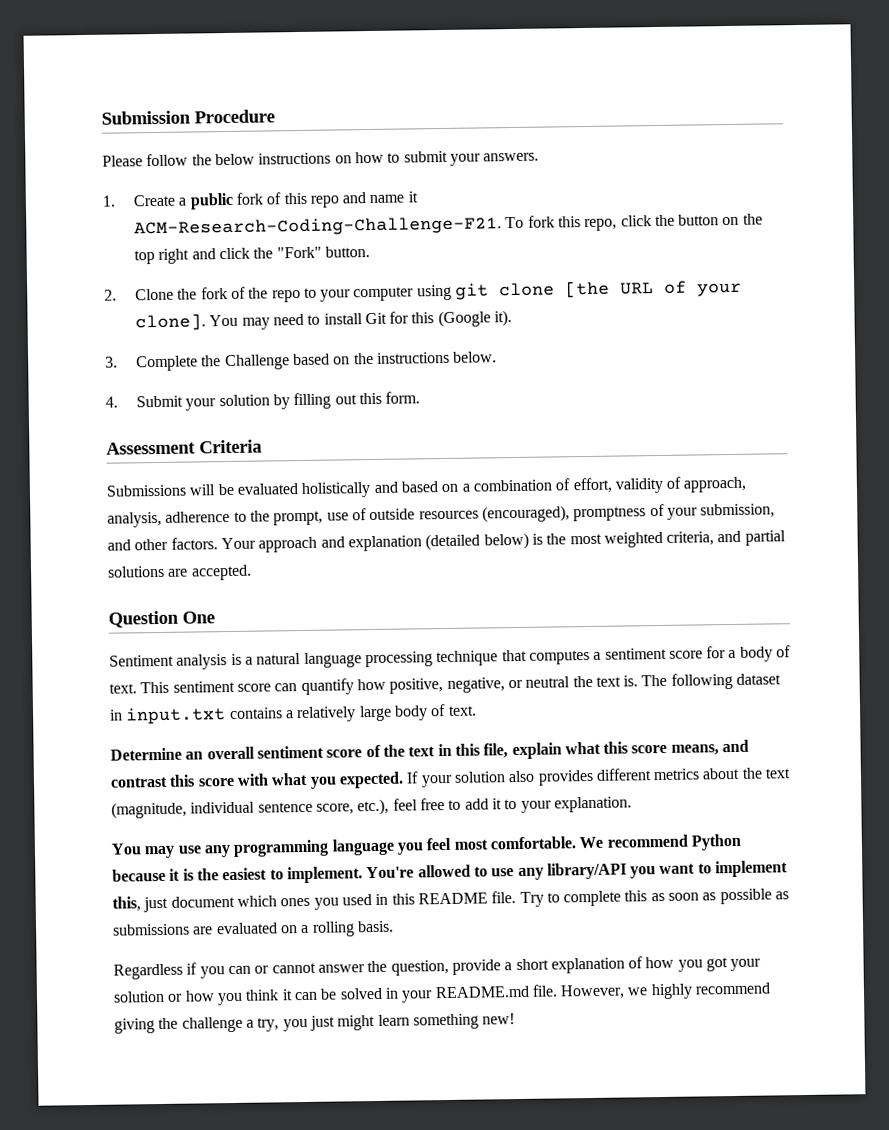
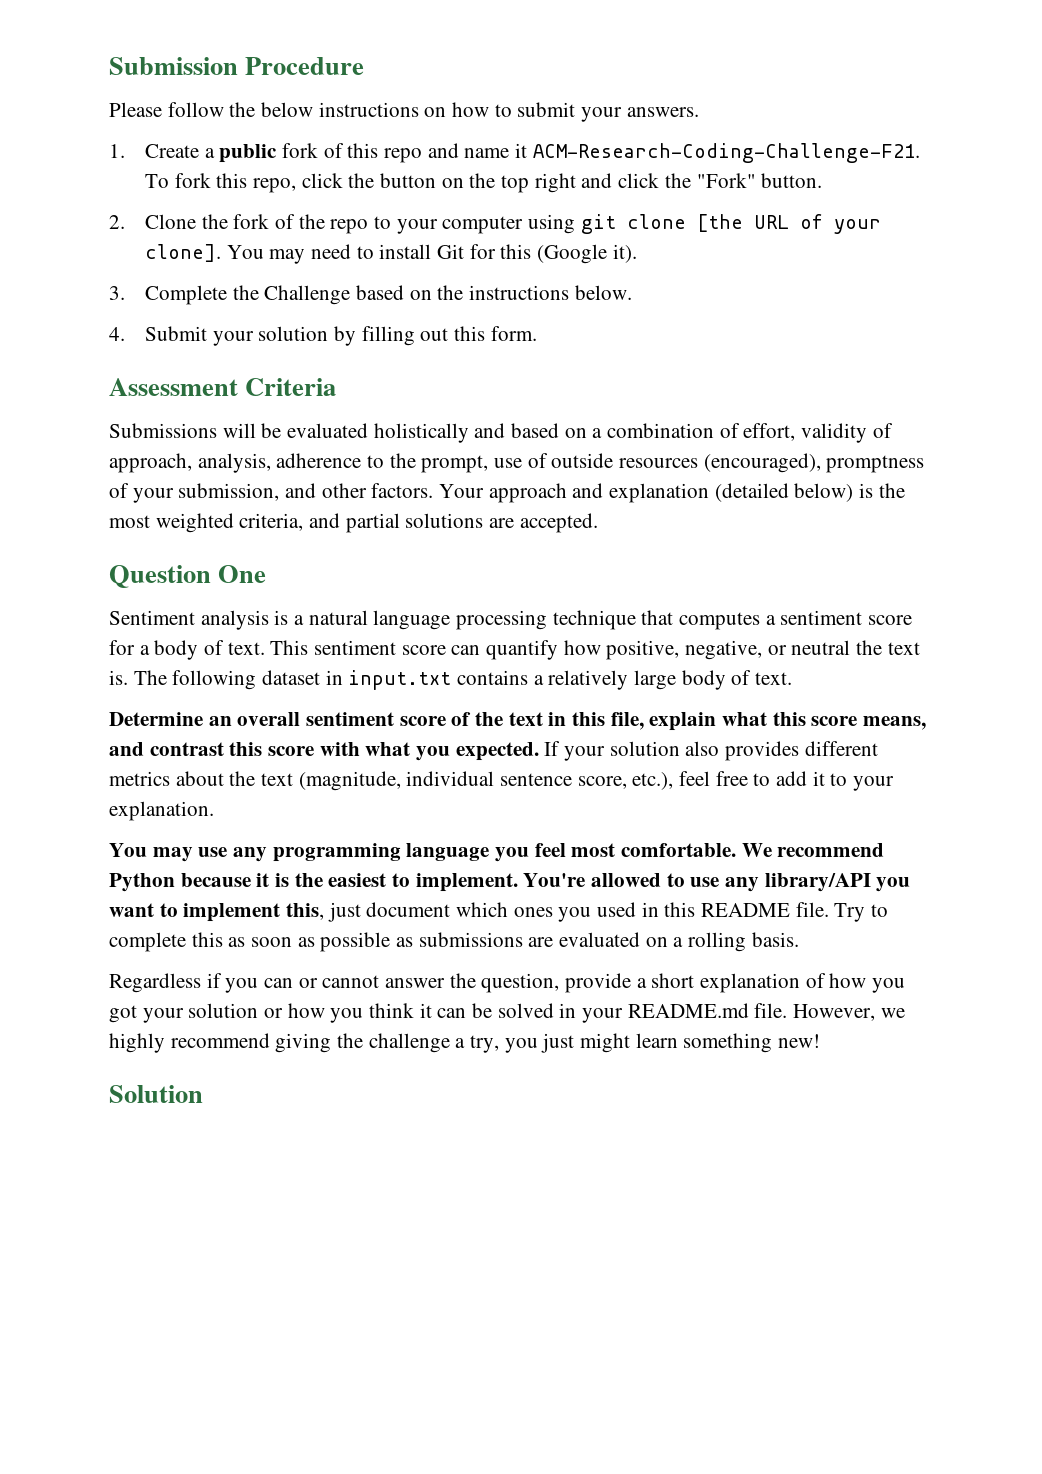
(516, 1019) none -> [109,1085,203,1103] // Solution

